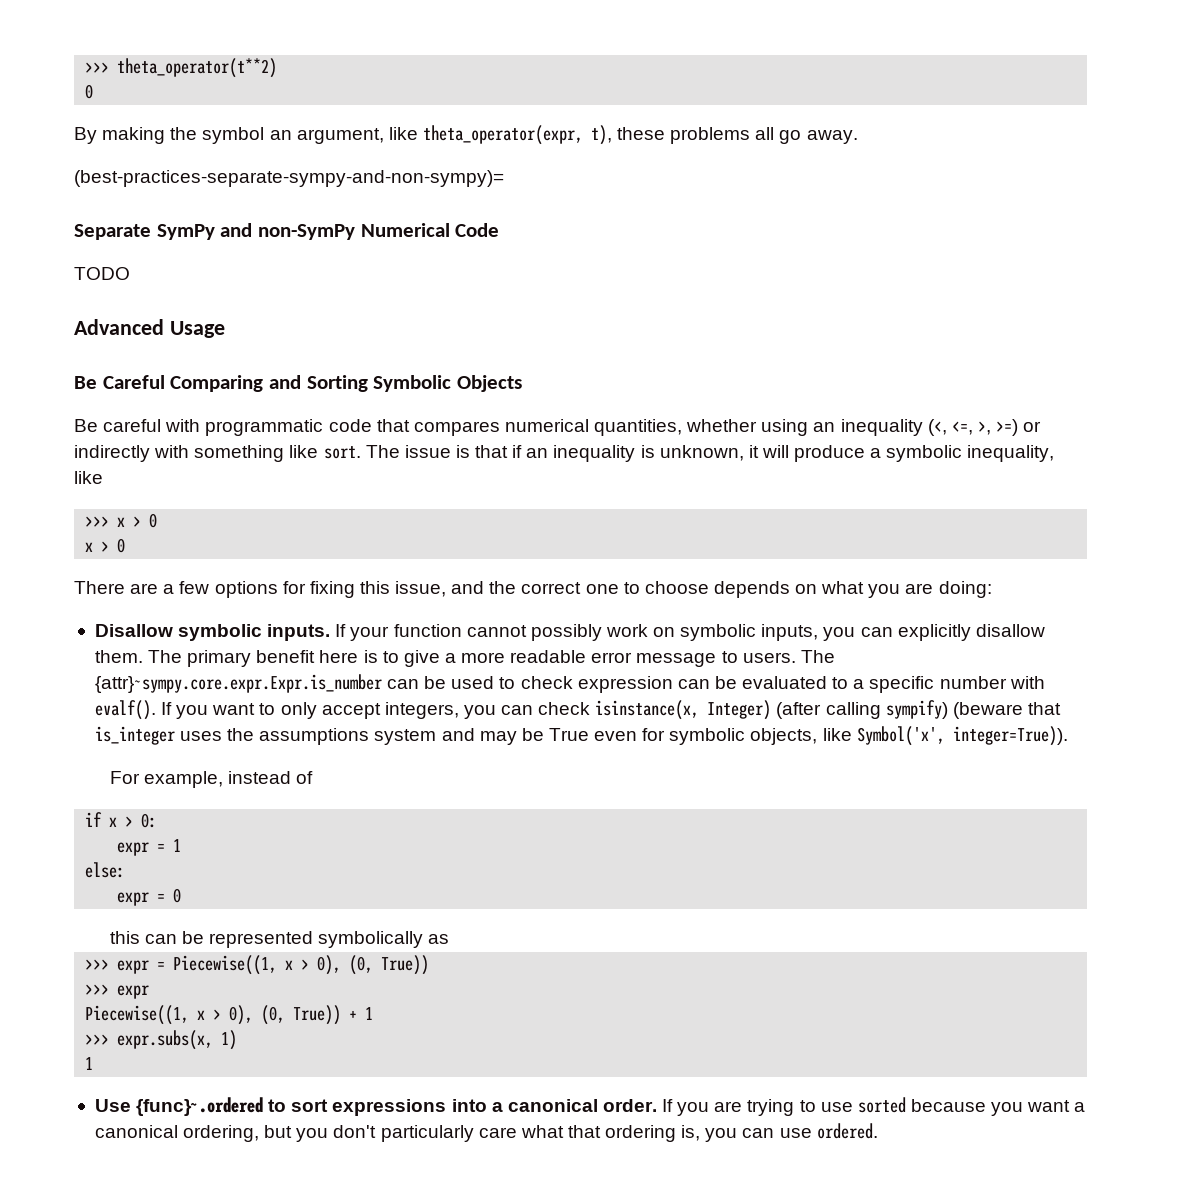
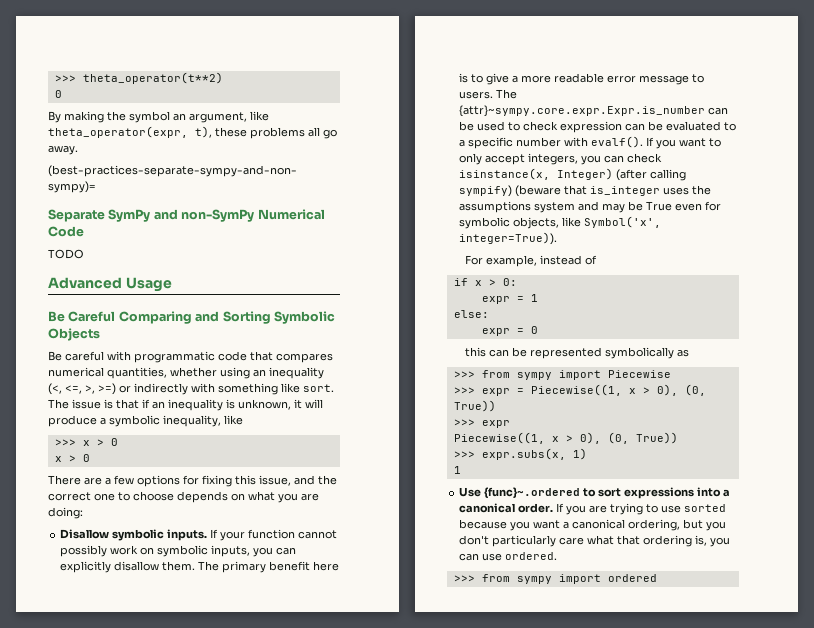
(450, 939) none -> [453,370,671,380] // >>> from sympy import Piecewise
[349,1007,374,1020] + 1 -> (678, 438) none
(878, 1131) none -> [453,574,657,584] // >>> from sympy import ordered

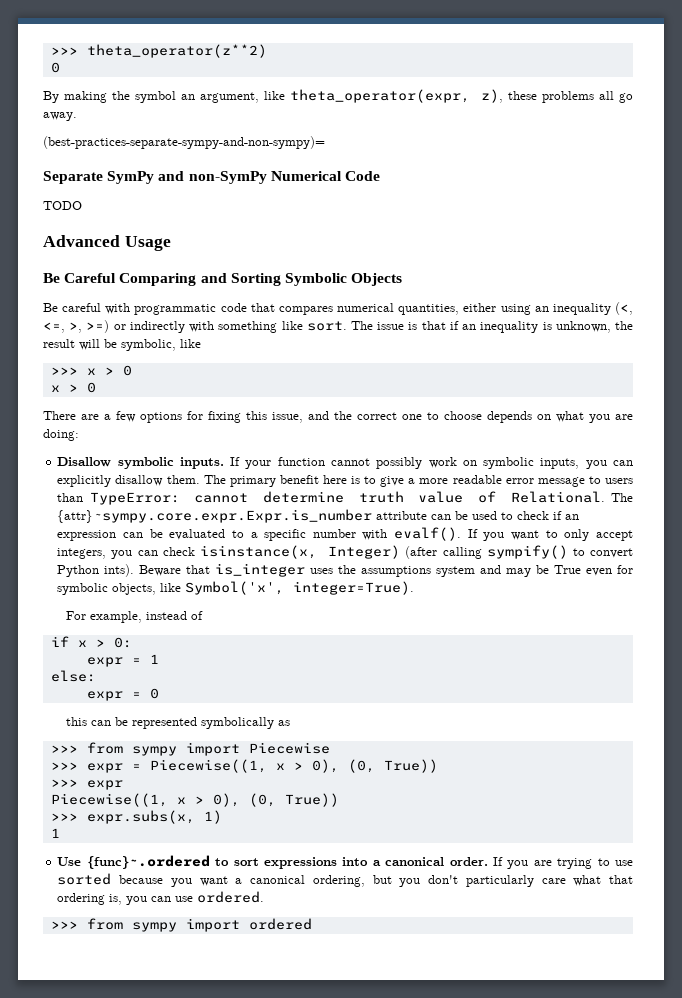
[54,72,223,84] >>> theta_operator(t**2) -> [50,44,267,58] >>> theta_operator(z**2)
[195,126,212,138] t), -> [481,89,504,103] z),
[170,367,217,377] whether -> [463,303,497,312] either
[294,399,323,409] [48,415,221,427] it will produce a symbolic inequality, -> [615,321,633,330] [43,339,176,351] the result will be symbolic,
[459,91,494,99] users. -> [605,478,633,484] [57,491,605,505] users than TypeError: cannot determine truth value of Relational.
(706, 111) none -> [376,511,428,520] attribute
(559, 126) none -> [553,511,580,520] if an
[459,185,562,197] sympify) (beware -> [486,545,633,559] [57,564,182,577] sympify() to convert Python ints). Beware
[459,232,558,245] integer=True)). -> [293,581,415,595] integer=True).

